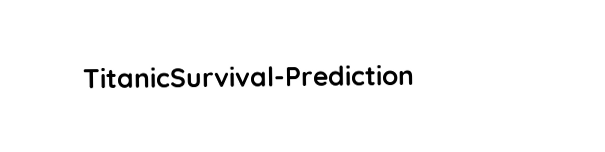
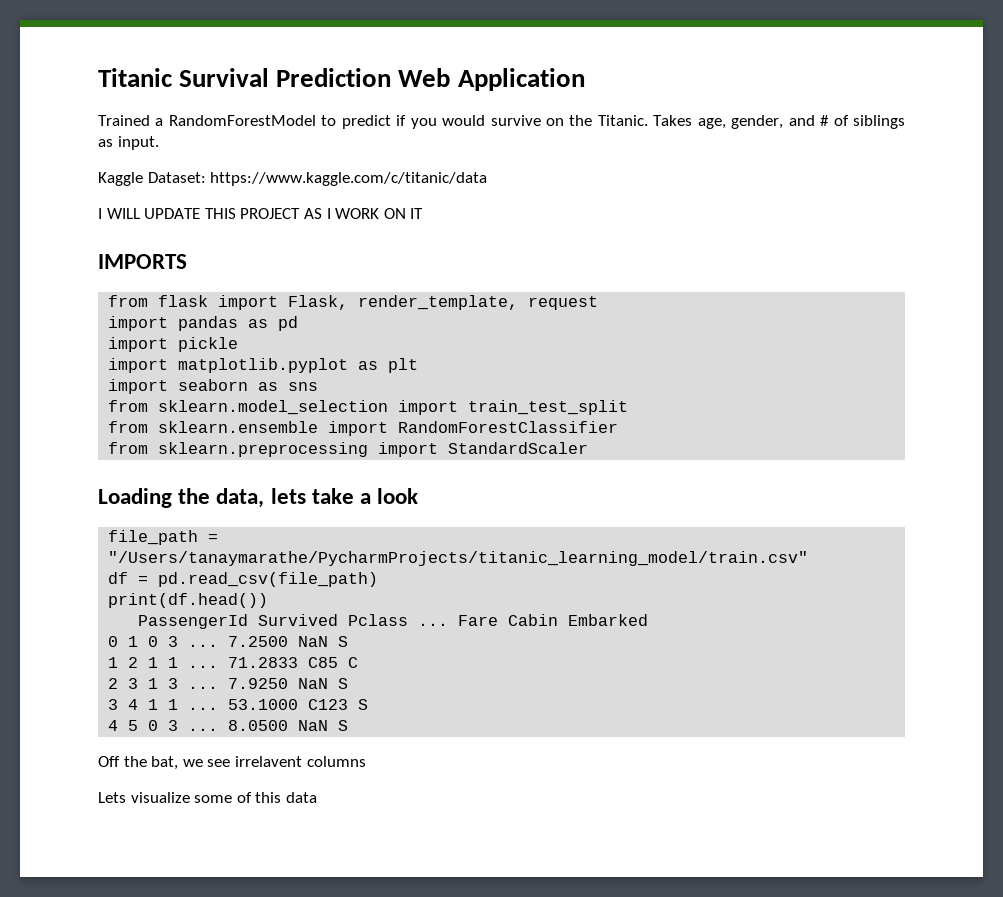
[82,63,415,89] TitanicSurvival-Prediction -> [98,68,585,91] [98,115,906,129] [98,136,159,150] [98,172,488,186] [98,208,424,219] [98,254,187,269] [108,295,599,310] [108,316,299,331] [108,337,239,352] [108,358,419,373] [108,379,319,394] [108,400,629,415] [108,421,619,436] [108,442,589,457] [98,488,419,508] [108,530,219,545] [108,551,809,566] [108,572,379,587] [108,593,269,608] [138,614,649,629] [108,636,349,647] [108,657,359,668] [108,678,349,689] [108,699,369,710] [108,720,349,731] [98,756,366,770] [98,792,317,803] Titanic Survival Prediction Web Application // Trained a RandomForestModel to predict if you would survive on the Titanic. Takes age, gender, and # of siblings as input. // Kaggle Dataset: https://www.kaggle.com/c/titanic/data // I WILL UPDATE THIS PROJECT AS I WORK ON IT // IMPORTS // from flask import Flask, render_template, request // import pandas as pd // import pickle // import matplotlib.pyplot as plt // import seaborn as sns // from sklearn.model_selection import train_test_split // from sklearn.ensemble import RandomForestClassifier // from sklearn.preprocessing import StandardScaler // Loading the data, lets take a look // file_path = "/Users/tanaymarathe/PycharmProjects/titanic_learning_model/train.csv" // df = pd.read_csv(file_path) // print(df.head()) // PassengerId Survived Pclass ... Fare Cabin Embarked // 0 1 0 3 ... 7.2500 NaN S // 1 2 1 1 ... 71.2833 C85 C // 2 3 1 3 ... 7.9250 NaN S // 3 4 1 1 ... 53.1000 C123 S // 4 5 0 3 ... 8.0500 NaN S // Off the bat, we see irrelavent columns // Lets visualize some of this data

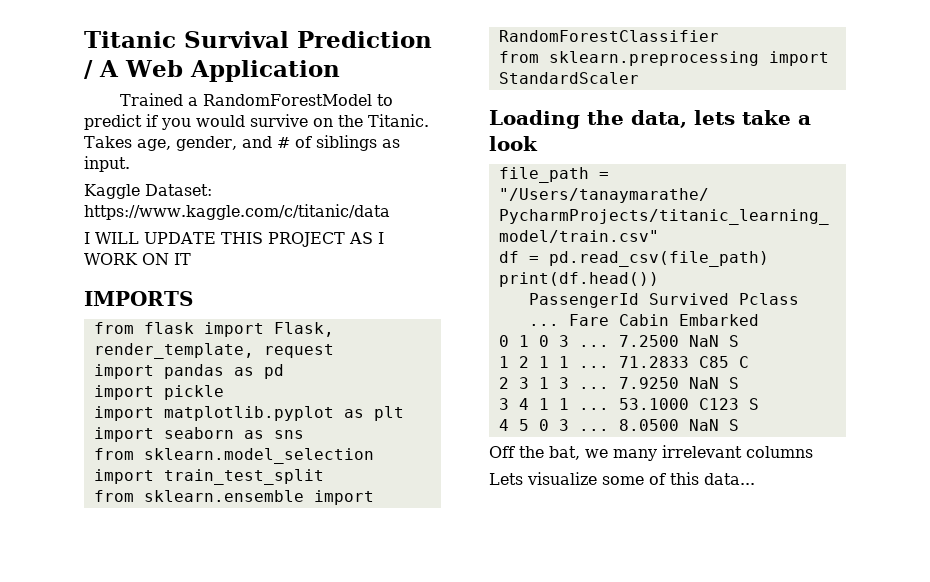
(392, 77) none -> [84,60,119,79] / A
[207,756,302,767] see irrelavent -> [613,445,742,461] many irrelevant
[285,792,317,803] data -> [704,473,755,485] data...

